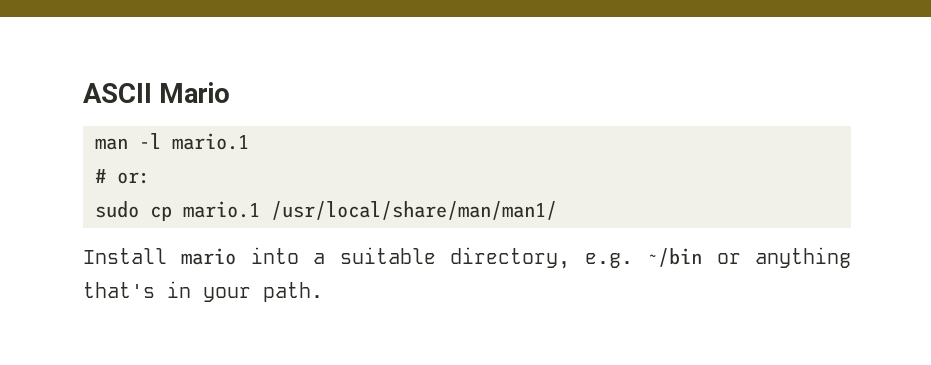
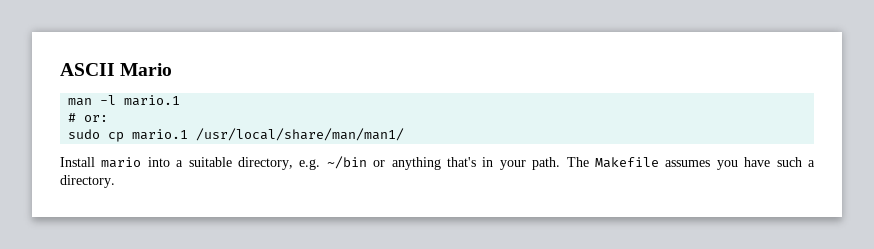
(323, 292) none -> [566,157,815,170] [60,175,115,188] The Makefile assumes you have such a directory.

